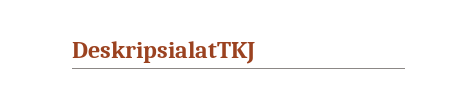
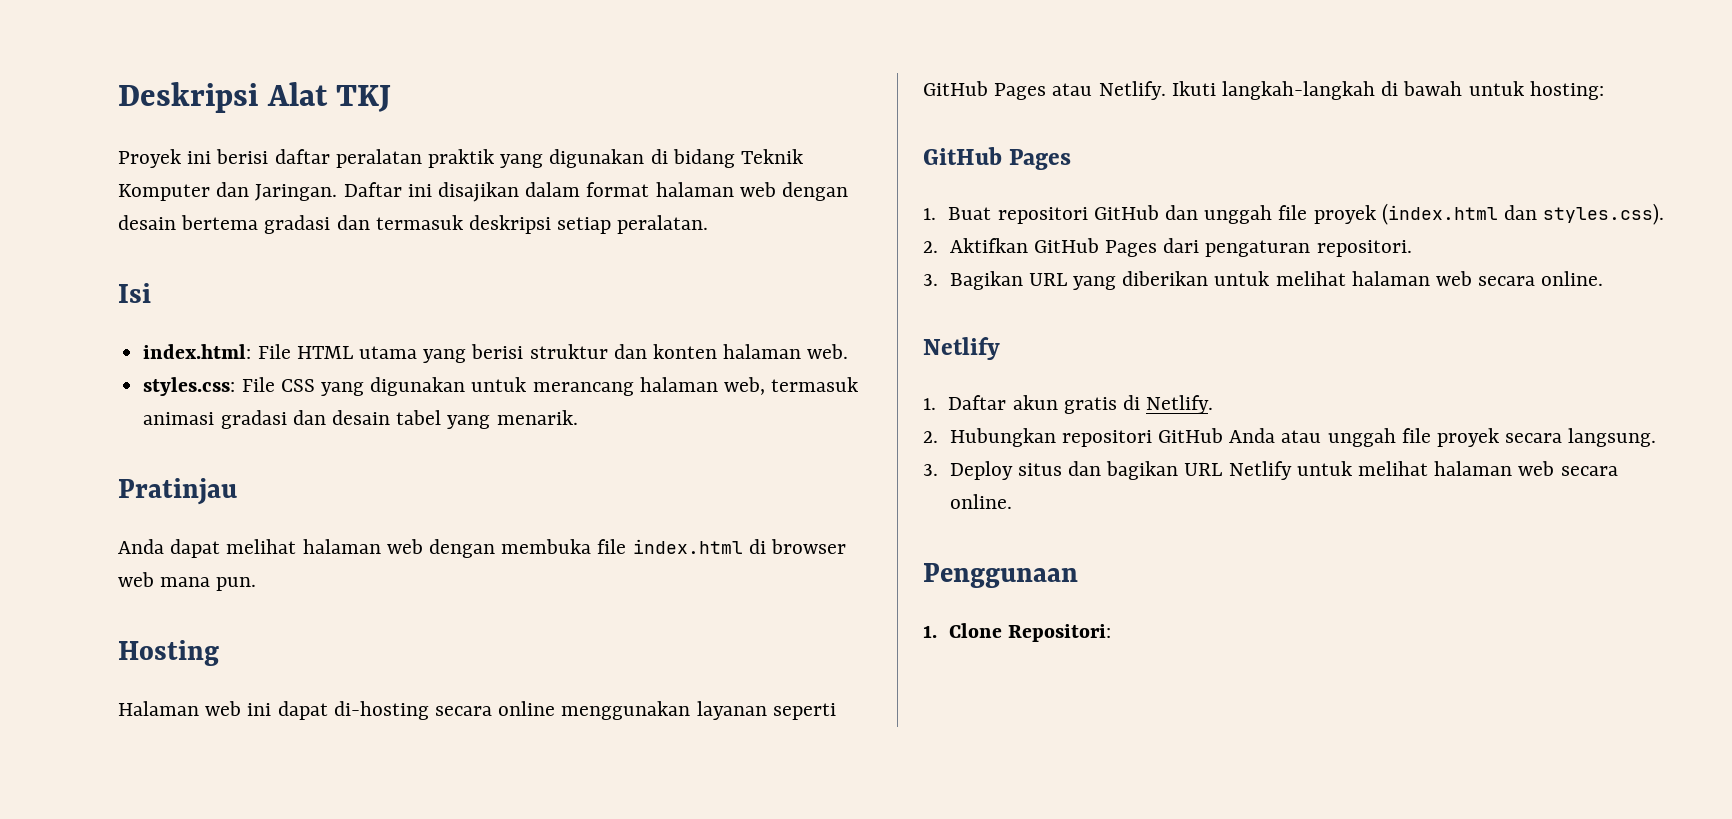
[72,41,255,64] DeskripsialatTKJ -> [118,82,392,113] [118,149,804,168] [118,182,849,202] [118,215,709,234] [118,283,151,303] [143,344,849,363] [143,377,859,396] [143,410,578,429] [118,478,237,505] [118,539,847,558] [118,572,257,591] [118,640,219,666] [118,701,836,720] [923,81,1604,100] [923,147,1072,170] [923,203,1665,225] [923,238,1412,257] [923,271,1604,290] [923,337,1000,360] [923,395,1214,414] [923,428,1657,447] [923,461,1618,480] [949,494,1012,509] [923,563,1078,588] [923,623,1111,642] Deskripsi Alat TKJ // Proyek ini berisi daftar peralatan praktik yang digunakan di bidang Teknik Komputer dan Jaringan. Daftar ini disajikan dalam format halaman web dengan desain bertema gradasi dan termasuk deskripsi setiap peralatan. // Isi // index.html: File HTML utama yang berisi struktur dan konten halaman web. // styles.css: File CSS yang digunakan untuk merancang halaman web, termasuk animasi gradasi dan desain tabel yang menarik. // Pratinjau // Anda dapat melihat halaman web dengan membuka file index.html di browser web mana pun. // Hosting // Halaman web ini dapat di-hosting secara online menggunakan layanan seperti GitHub Pages atau Netlify. Ikuti langkah-langkah di bawah untuk hosting: // GitHub Pages // 1. Buat repositori GitHub dan unggah file proyek (index.html dan styles.css). // 2. Aktifkan GitHub Pages dari pengaturan repositori. // 3. Bagikan URL yang diberikan untuk melihat halaman web secara online. // Netlify // 1. Daftar akun gratis di Netlify. // 2. Hubungkan repositori GitHub Anda atau unggah file proyek secara langsung. // 3. Deploy situs dan bagikan URL Netlify untuk melihat halaman web secara online. // Penggunaan // 1. Clone Repositori:

